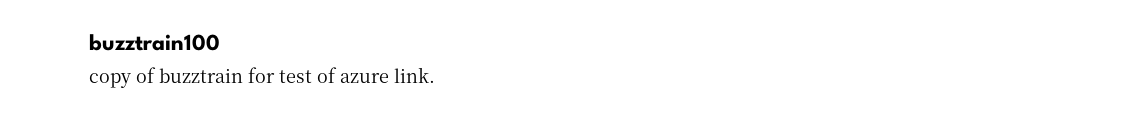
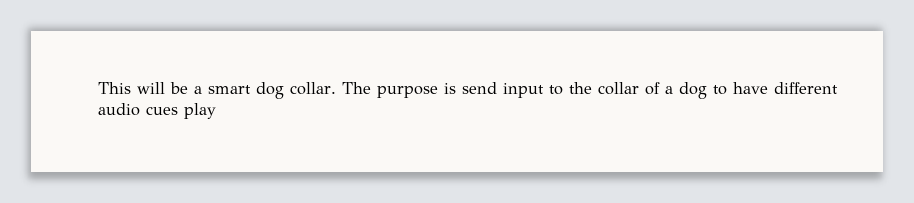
[89,34,220,51] [89,67,435,88] buzztrain100 // copy of buzztrain for test of azure link. -> [98,82,838,99] [98,103,216,119] This will be a smart dog collar. The purpose is send input to the collar of a dog to have different audio cues play

